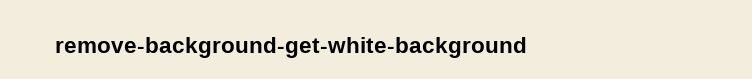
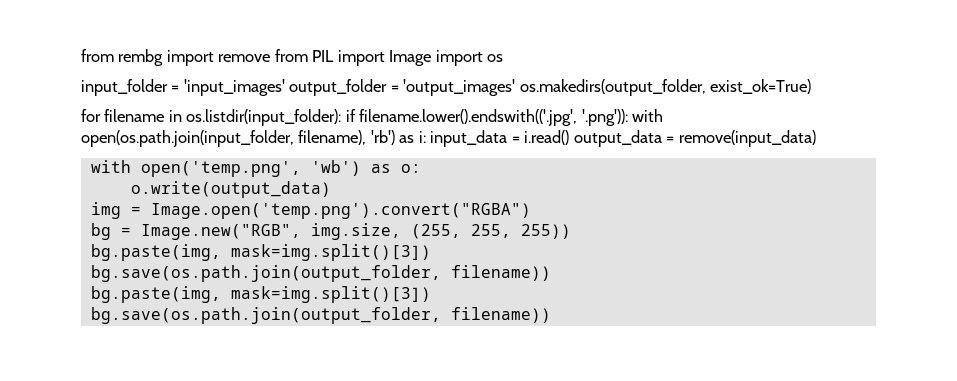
[55,37,527,58] remove-background-get-white-background -> [81,49,504,66] [81,79,812,96] [81,109,664,126] [81,130,816,147] [90,160,421,177] [130,181,331,198] [90,202,531,219] [90,223,571,240] [90,244,431,261] [90,265,551,282] [90,286,431,303] [90,307,551,324] from rembg import remove from PIL import Image import os // input_folder = 'input_images' output_folder = 'output_images' os.makedirs(output_folder, exist_ok=True) // for filename in os.listdir(input_folder): if filename.lower().endswith(('.jpg', '.png')): with open(os.path.join(input_folder, filename), 'rb') as i: input_data = i.read() output_data = remove(input_data) // with open('temp.png', 'wb') as o: // o.write(output_data) // img = Image.open('temp.png').convert("RGBA") // bg = Image.new("RGB", img.size, (255, 255, 255)) // bg.paste(img, mask=img.split()[3]) // bg.save(os.path.join(output_folder, filename)) // bg.paste(img, mask=img.split()[3]) // bg.save(os.path.join(output_folder, filename))

